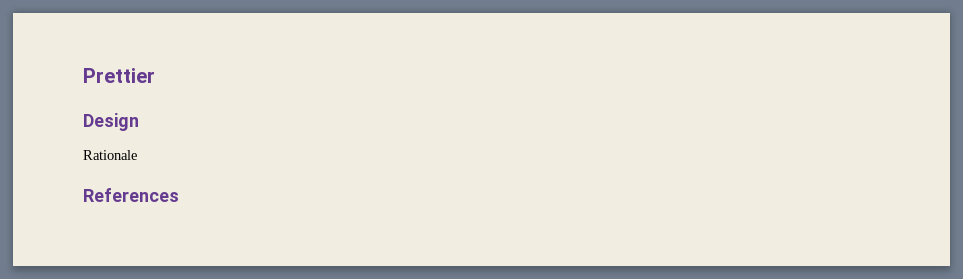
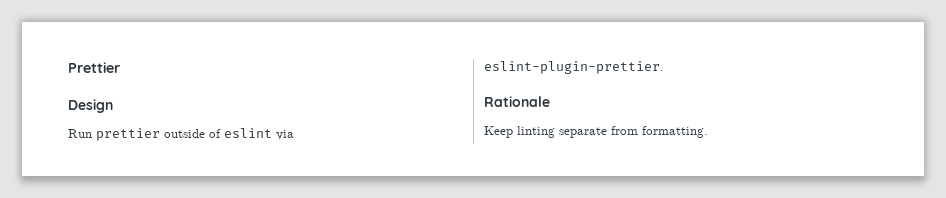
[83,150,137,160] [83,188,179,202] Rationale // References -> [68,128,294,141] [484,61,664,74] [484,96,550,107] [484,126,708,138] Run prettier outside of eslint via eslint-plugin-prettier. // Rationale // Keep linting separate from formatting.

